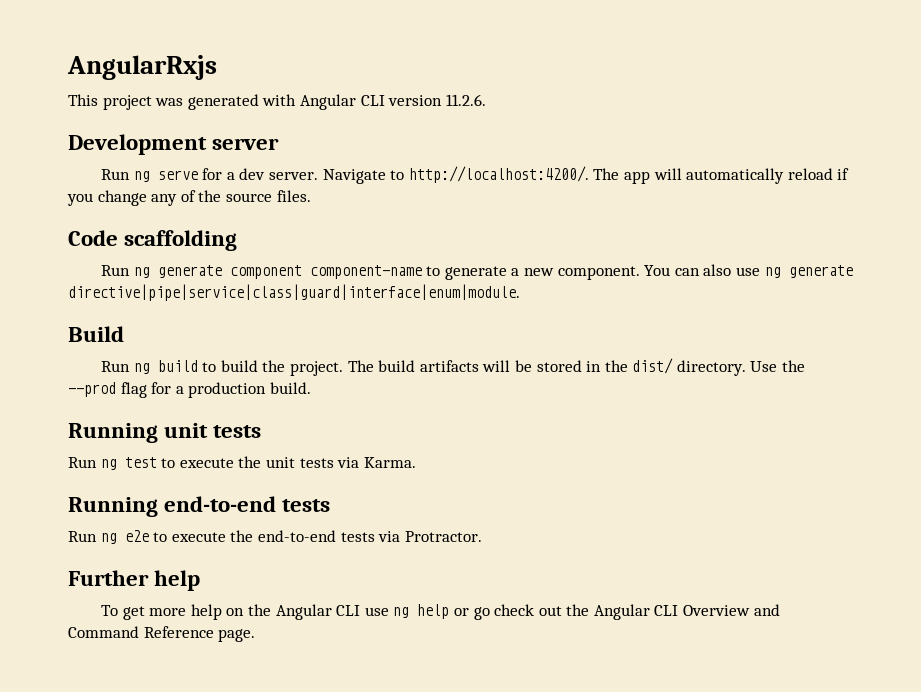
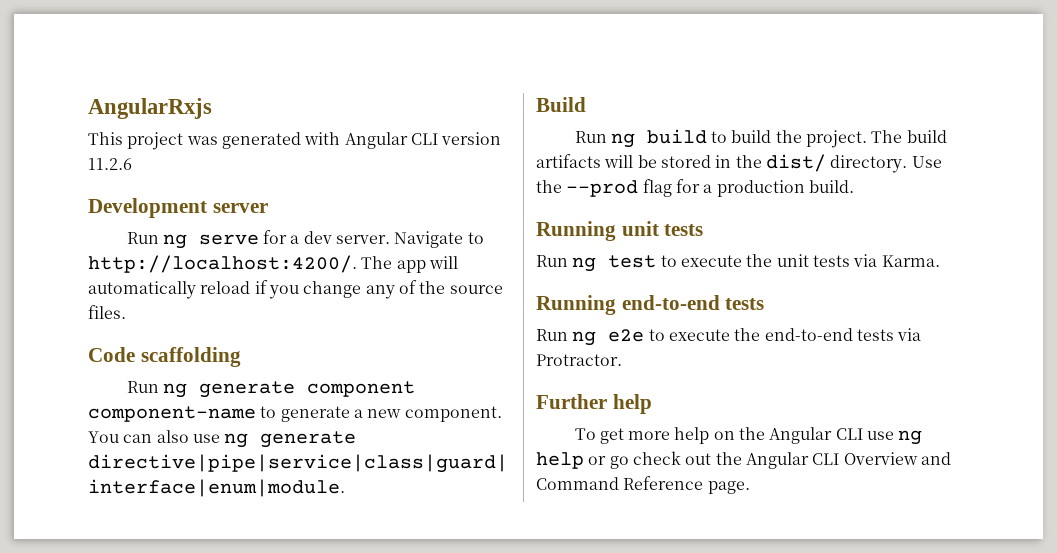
[445,94,486,106] 11.2.6. -> [88,158,132,170] 11.2.6

